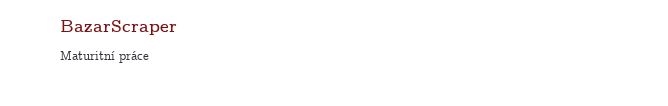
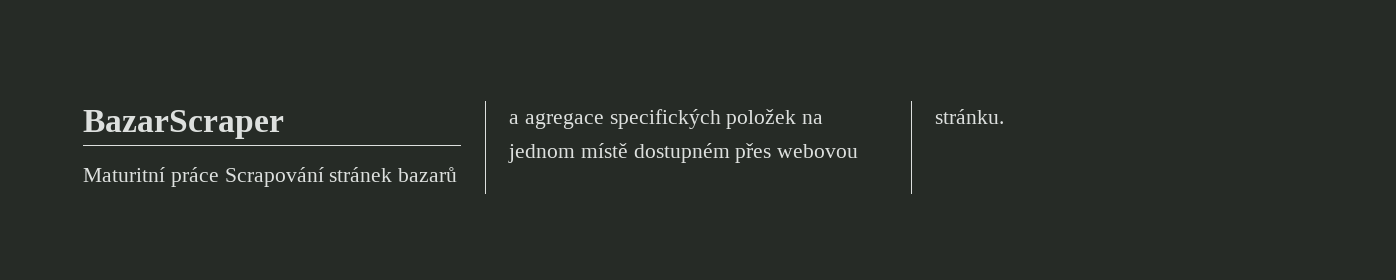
(149, 57) none -> [224,167,458,187] [509,109,824,129] [508,143,859,163] [935,109,1004,124] Scrapování stránek bazarů a agregace specifických položek na jednom místě dostupném přes webovou stránku.

